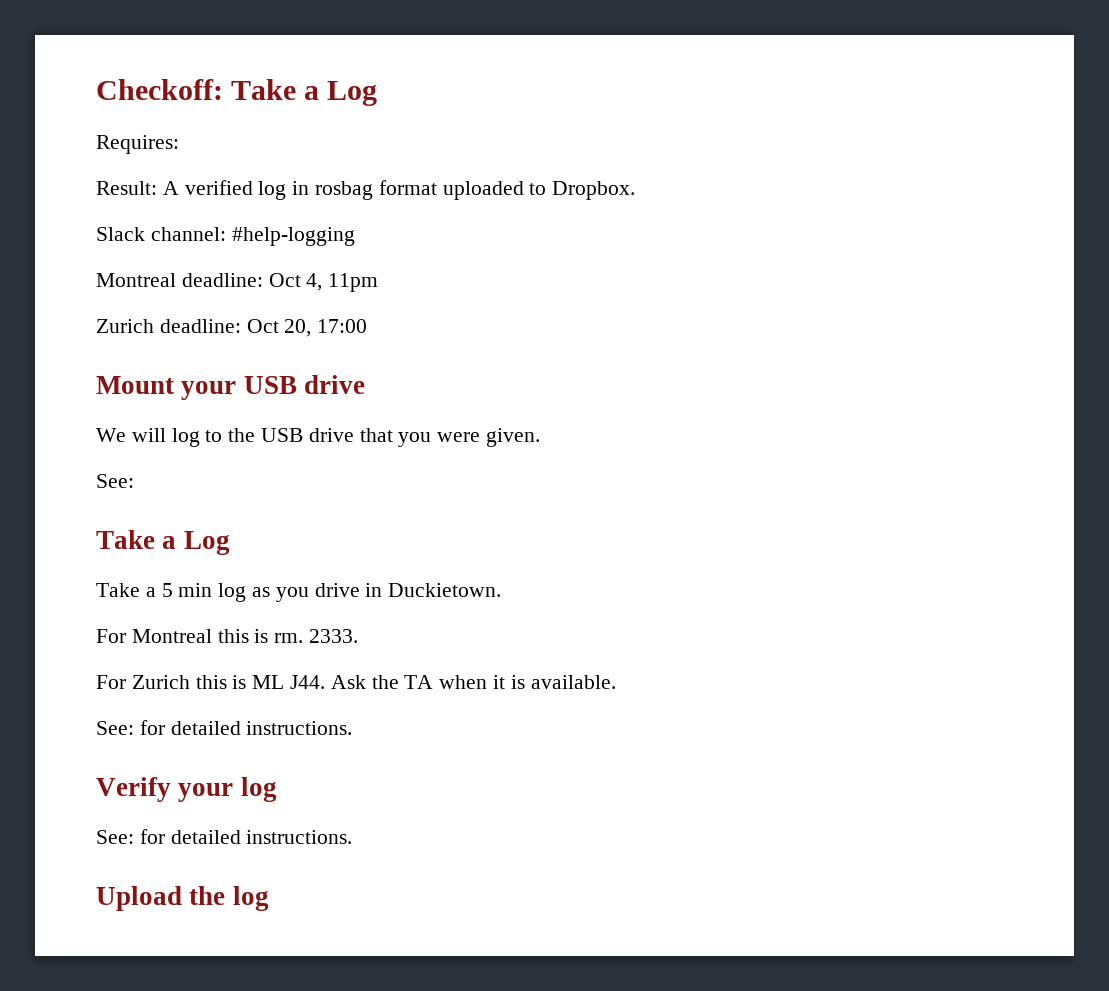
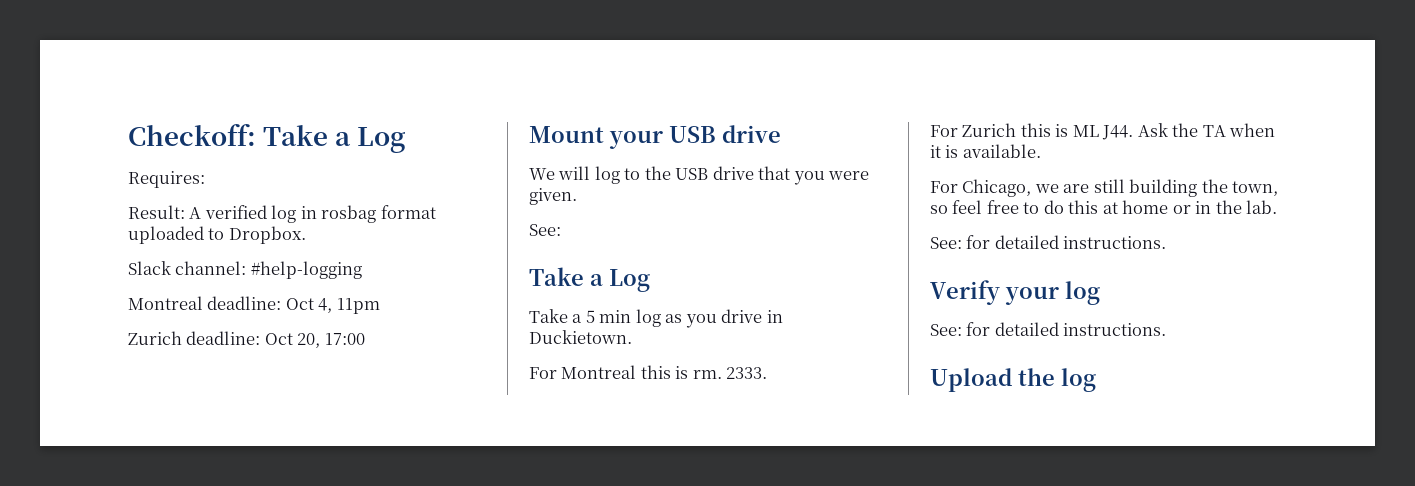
(616, 682) none -> [930,179,1279,197] [930,200,1278,214] // For Chicago, we are still building the town, so feel free to do this at home or in the lab.

